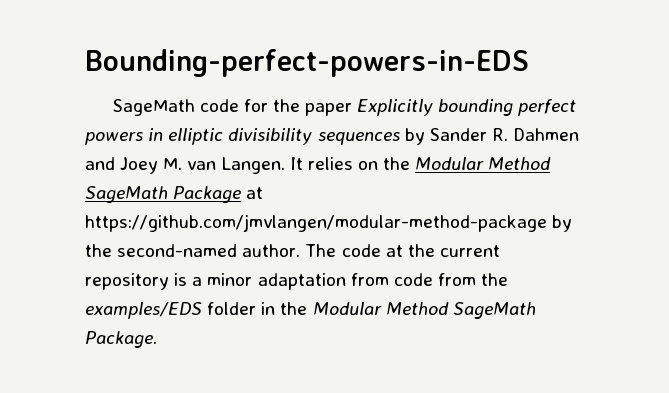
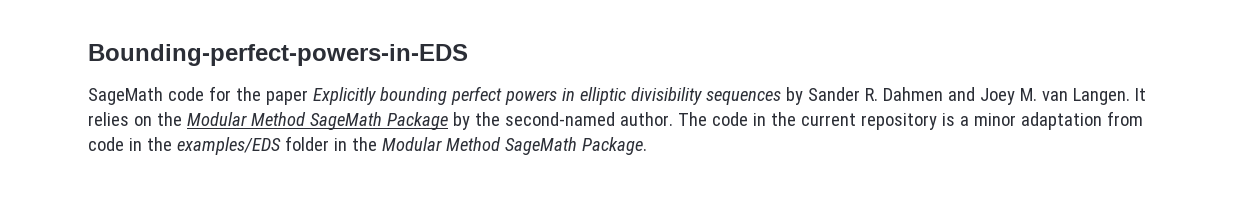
[246,187,264,199] [85,214,547,232] at https://github.com/jmvlangen/modular-method-package -> (448, 121) none
[385,245,403,257] at -> [752,113,766,126] in
[437,273,476,286] from -> [128,138,142,151] in

